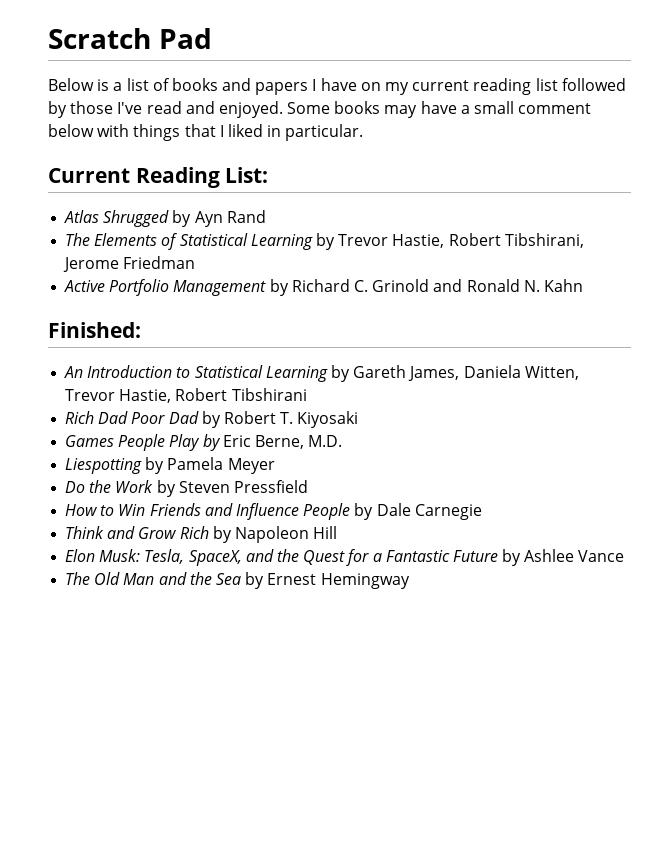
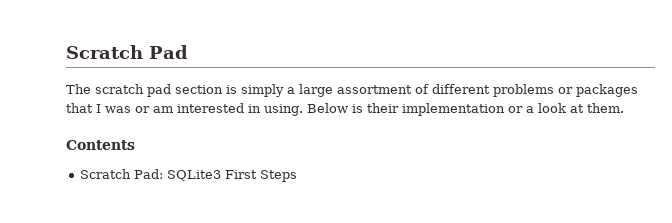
[48,78,626,95] [48,101,592,118] [48,124,364,141] [48,167,269,188] [64,210,266,227] [65,233,584,250] [63,256,196,272] [64,279,583,296] [48,322,141,338] [64,365,579,382] [65,388,307,403] [65,411,359,428] [65,434,343,451] [65,457,275,474] [65,480,308,497] [65,503,482,520] [65,526,338,543] [65,549,625,566] [65,572,410,589] Below is a list of books and papers I have on my current reading list followed by those I've read and enjoyed. Some books may have a small comment below with things that I liked in particular. // Current Reading List: // Atlas Shrugged by Ayn Rand // The Elements of Statistical Learning by Trevor Hastie, Robert Tibshirani, Jerome Friedman // Active Portfolio Management by Richard C. Grinold and Ronald N. Kahn // Finished: // An Introduction to Statistical Learning by Gareth James, Daniela Witten, Trevor Hastie, Robert Tibshirani // Rich Dad Poor Dad by Robert T. Kiyosaki // Games People Play by Eric Berne, M.D. // Liespotting by Pamela Meyer // Do the Work by Steven Pressfield // How to Win Friends and Influence People by Dale Carnegie // Think and Grow Rich by Napoleon Hill // Elon Musk: Tesla, SpaceX, and the Quest for a Fantastic Future by Ashlee Vance // The Old Man and the Sea by Ernest Hemingway -> [66,84,638,97] [66,103,624,116] [66,140,135,150] [80,169,298,182] The scratch pad section is simply a large assortment of different problems or packages that I was or am interested in using. Below is their implementation or a look at them. // Contents // Scratch Pad: SQLite3 First Steps

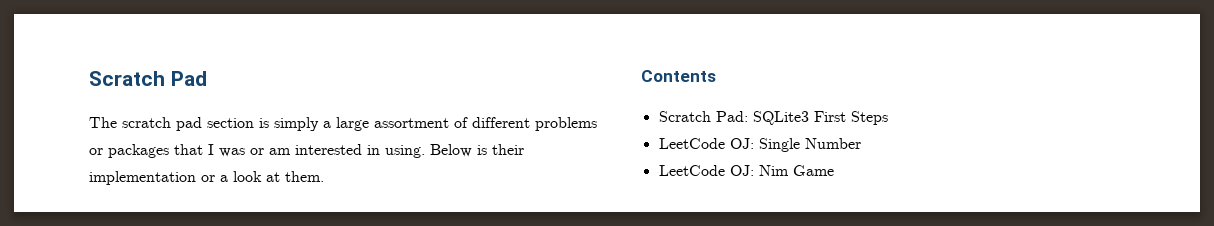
(298, 176) none -> [658,138,861,152] [658,165,834,176] // LeetCode OJ: Single Number // LeetCode OJ: Nim Game

